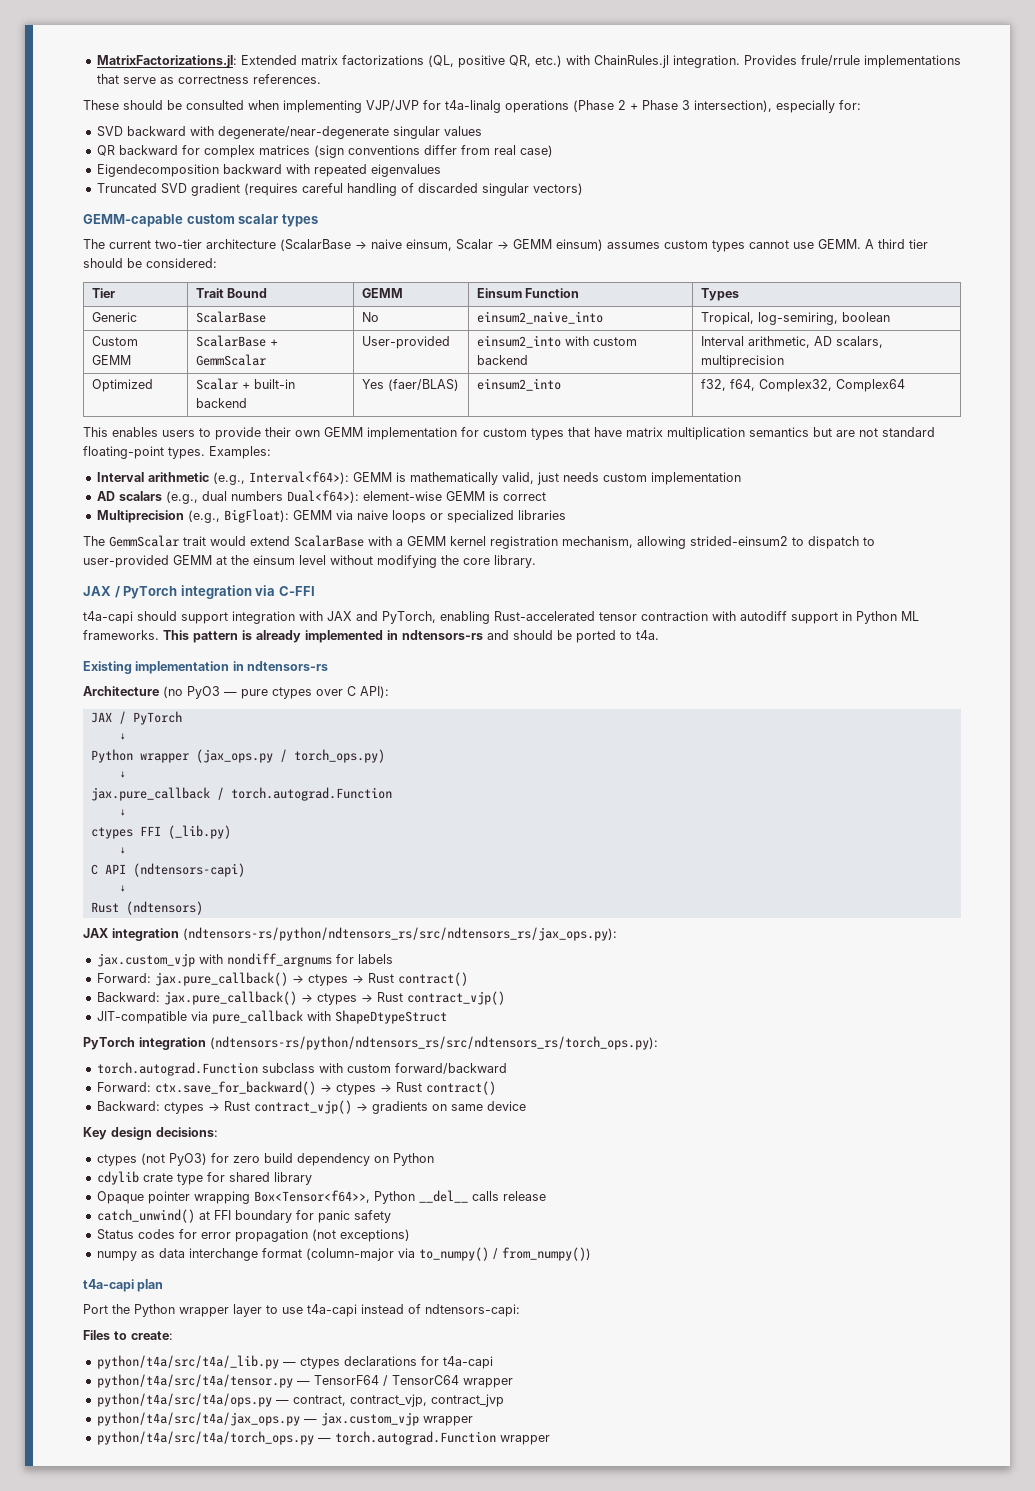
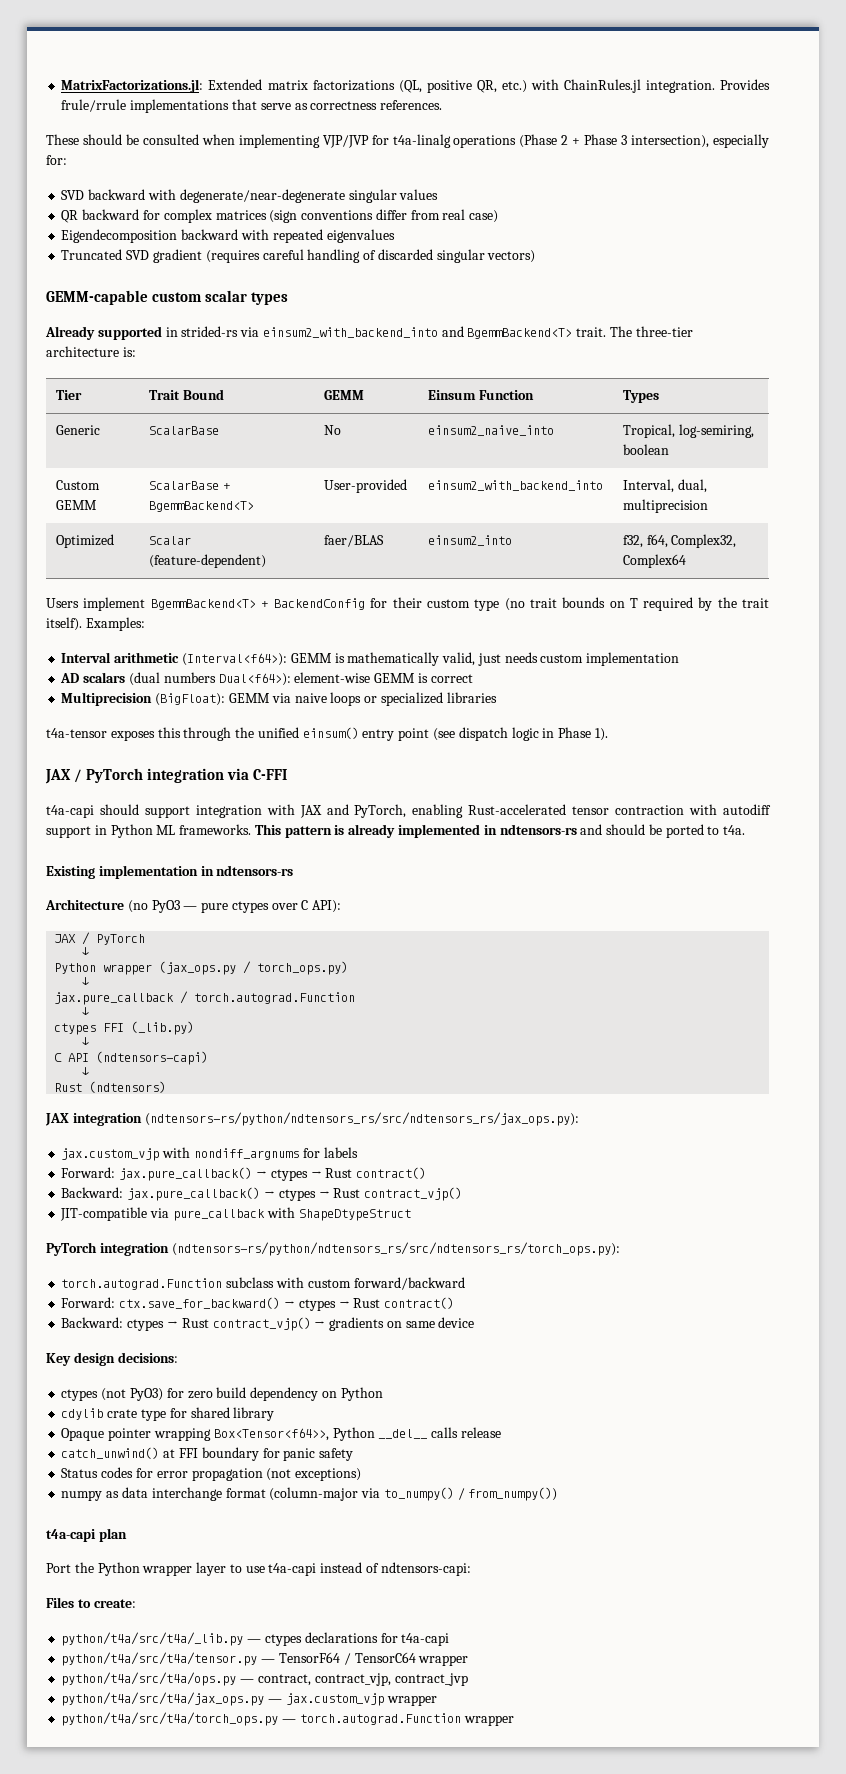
[83,239,928,252] [83,258,217,268] The current two-tier architecture (ScalarBase → naive einsum, Scalar → GEMM einsum) assumes custom types cannot use GEMM. A third tier should be considered: -> [45,326,693,340] [46,346,136,357] Already supported in strided-rs via einsum2_with_backend_into and BgemmBackend<T> trait. The three-tier architecture is:
[195,354,266,366] GemmScalar -> [148,501,254,512] BgemmBackend<T>
[476,335,637,348] [476,355,528,365] [700,336,883,348] [700,355,784,368] [91,379,153,392] [195,378,295,390] [195,398,247,408] [361,379,459,391] einsum2_into with custom backend | Interval arithmetic, AD scalars, multiprecision // Optimized | Scalar + built-in backend | Yes (faer/BLAS) -> [427,480,603,491] [622,479,707,493] [622,499,708,513] [55,534,114,548] [148,536,191,545] [148,554,266,568] [323,535,384,547] einsum2_with_backend_into | Interval, dual, multiprecision // Optimized | Scalar (feature-dependent) | faer/BLAS
[83,427,935,440] [83,446,205,459] This enables users to provide their own GEMM implementation for custom types that have matrix multiplication semantics but are not standard floating-point types. -> [46,597,769,611] [46,617,82,631] Users implement BgemmBackend<T> + BackendConfig for their custom type (no trait bounds on T required by the trait itself).
[212,471,349,485] (e.g., Interval<f64>): -> [181,653,287,666] (Interval<f64>):
[165,491,227,504] (e.g., dual -> [128,672,160,686] (dual
[187,509,289,523] (e.g., BigFloat): -> [155,693,226,706] (BigFloat):
[83,535,875,549] [83,555,536,568] The GemmScalar trait would extend ScalarBase with a GEMM kernel registration mechanism, allowing strided-einsum2 to dispatch to user-provided GEMM at the einsum level without modifying the core library. -> [46,727,608,741] t4a-tensor exposes this through the unified einsum() entry point (see dispatch logic in Phase 1).

